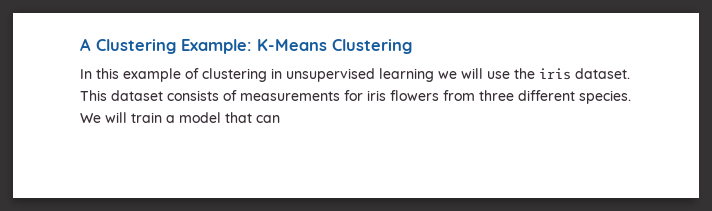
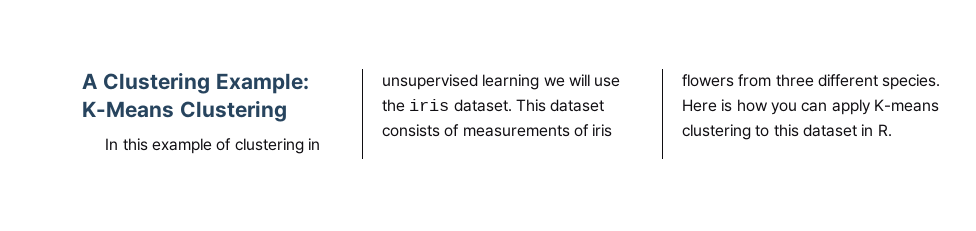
[344,90,363,101] for -> [573,124,589,137] of
[80,112,280,123] We will train a model that can -> [682,99,939,115] [682,124,892,140] Here is how you can apply K-means clustering to this dataset in R.

